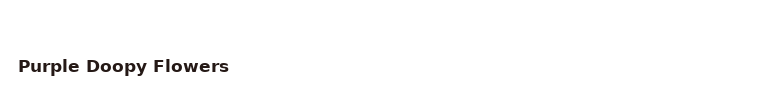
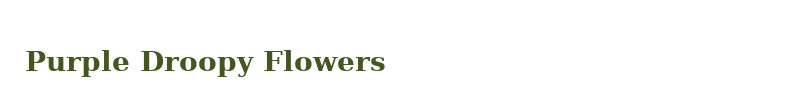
[86,60,147,76] Doopy -> [140,51,254,77] Droopy

